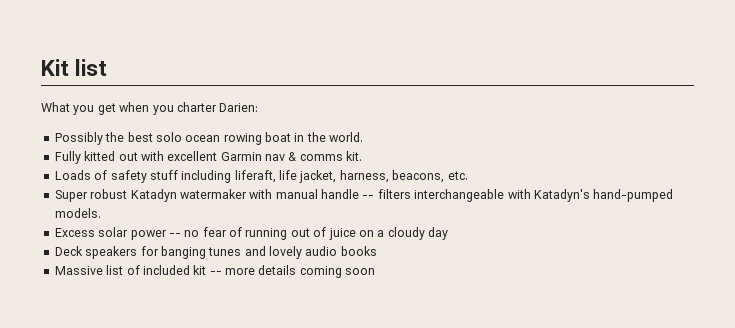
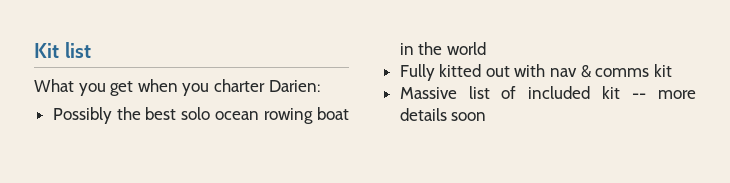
[329,132,364,142] world. -> [446,42,486,55] world
[167,151,262,161] excellent Garmin -> (546, 70) none
[346,151,363,161] [54,170,468,183] [54,189,674,202] [54,208,101,218] [54,227,448,240] [54,246,377,259] kit. // Loads of safety stuff including liferaft, life jacket, harness, beacons, etc. // Super robust Katadyn watermaker with manual handle -- filters interchangeable with Katadyn's hand-pumped models. // Excess solar power -- no fear of running out of juice on a cloudy day // Deck speakers for banging tunes and lovely audio books -> [653,64,672,77] kit
[299,266,342,278] coming -> (447, 114) none

